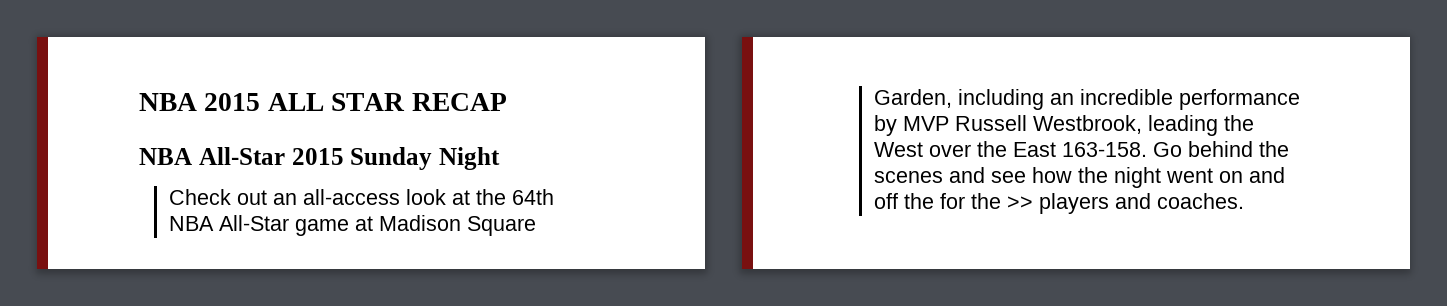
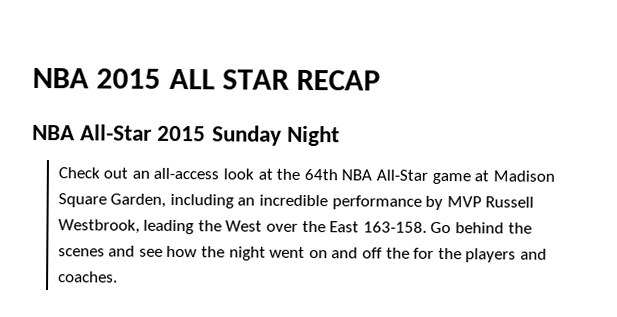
[1006,196,1033,209] >> -> (462, 253) none

